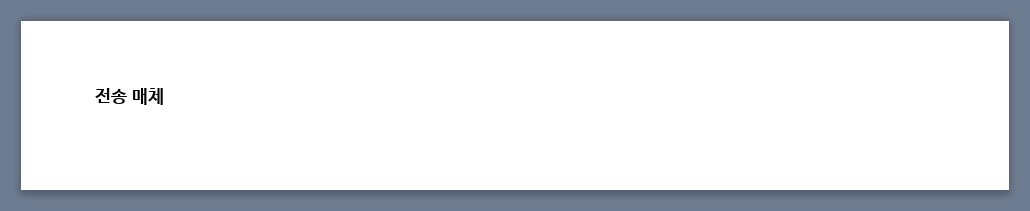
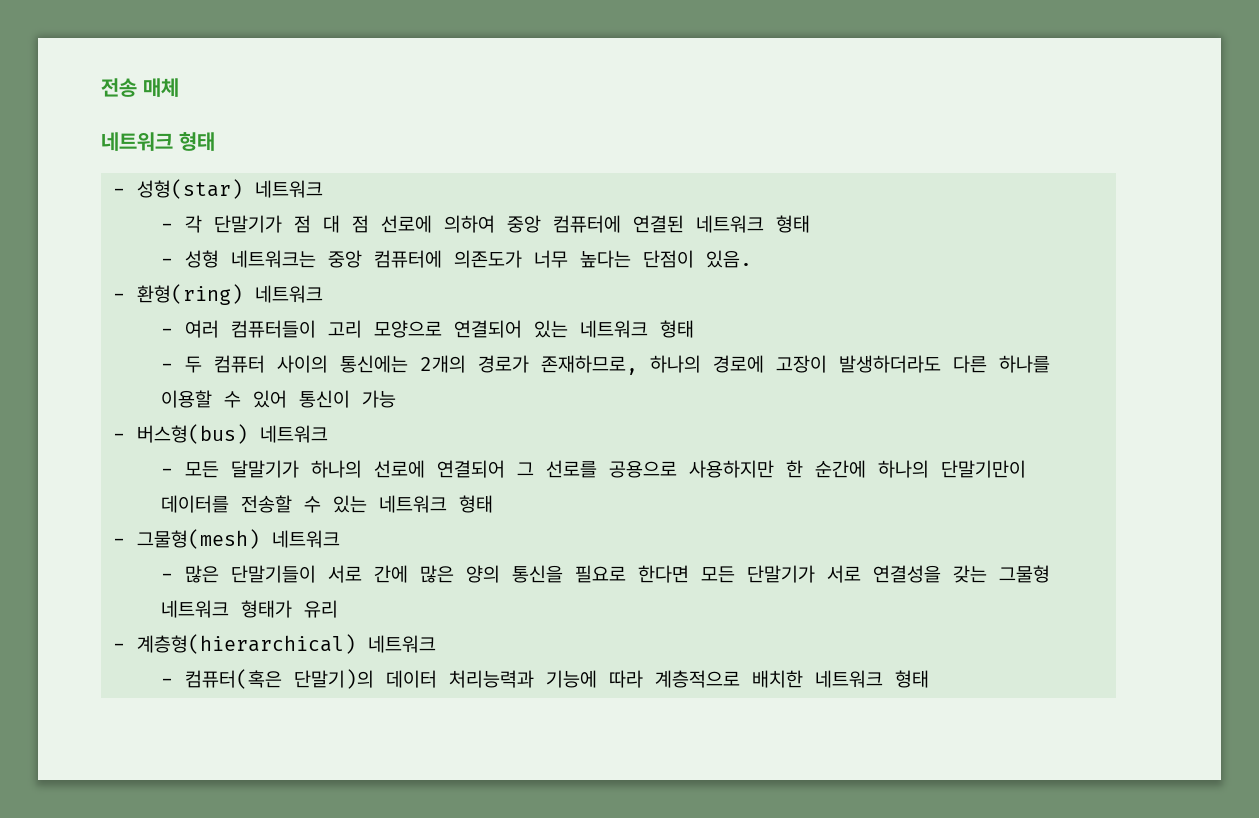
(164, 96) none -> [101,132,215,151] [113,179,323,199] [161,215,810,233] [161,250,752,268] [113,284,323,305] [161,320,694,338] [161,355,1050,375] [161,390,396,408] [113,424,328,444] [161,460,1026,478] [161,495,493,513] [113,529,340,549] [161,565,1050,583] [161,600,338,618] [113,634,436,654] [161,669,929,689] // 네트워크 형태 // - 성형(star) 네트워크 // - 각 단말기가 점 대 점 선로에 의하여 중앙 컴퓨터에 연결된 네트워크 형태 // - 성형 네트워크는 중앙 컴퓨터에 의존도가 너무 높다는 단점이 있음. // - 환형(ring) 네트워크 // - 여러 컴퓨터들이 고리 모양으로 연결되어 있는 네트워크 형태 // - 두 컴퓨터 사이의 통신에는 2개의 경로가 존재하므로, 하나의 경로에 고장이 발생하더라도 다른 하나를 이용할 수 있어 통신이 가능 // - 버스형(bus) 네트워크 // - 모든 달말기가 하나의 선로에 연결되어 그 선로를 공용으로 사용하지만 한 순간에 하나의 단말기만이 데이터를 전송할 수 있는 네트워크 형태 // - 그물형(mesh) 네트워크 // - 많은 단말기들이 서로 간에 많은 양의 통신을 필요로 한다면 모든 단말기가 서로 연결성을 갖는 그물형 네트워크 형태가 유리 // - 계층형(hierarchical) 네트워크 // - 컴퓨터(혹은 단말기)의 데이터 처리능력과 기능에 따라 계층적으로 배치한 네트워크 형태

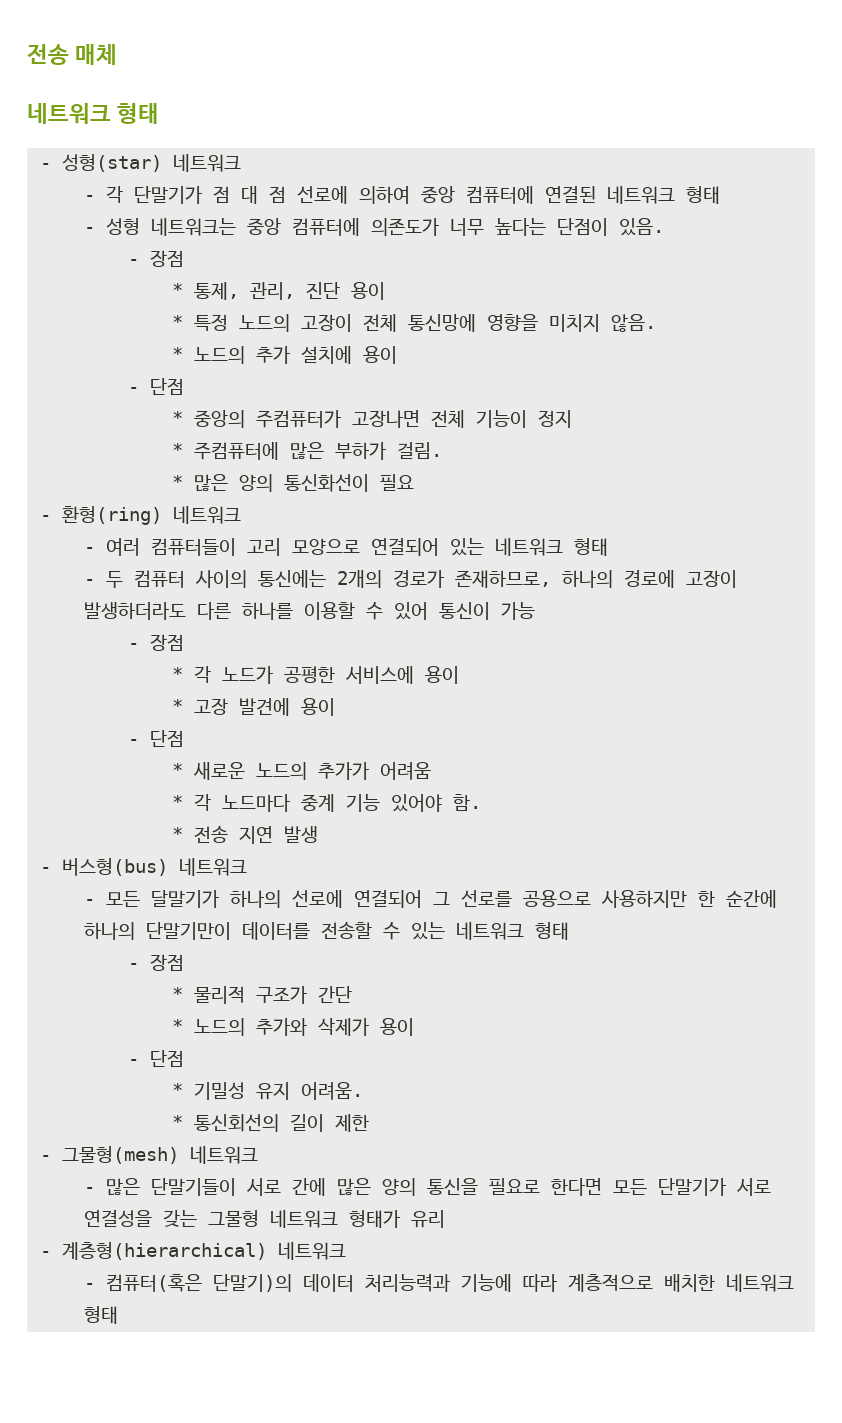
(752, 259) none -> [127,250,184,267] [171,282,385,300] [171,314,656,332] [171,346,397,364] [127,378,184,395] [171,410,572,428] [171,442,442,460] [171,474,414,492] // - 장점 // * 통제, 관리, 진단 용이 // * 특정 노드의 고장이 전체 통신망에 영향을 미치지 않음. // * 노드의 추가 설치에 용이 // - 단점 // * 중앙의 주컴퓨터가 고장나면 전체 기능이 정지 // * 주컴퓨터에 많은 부하가 걸림. // * 많은 양의 통신화선이 필요
(396, 399) none -> [127,634,184,651] [171,666,459,684] [171,698,335,716] [127,730,184,747] [171,762,431,780] [171,794,481,812] [171,825,318,844] // - 장점 // * 각 노드가 공평한 서비스에 용이 // * 고장 발견에 용이 // - 단점 // * 새로운 노드의 추가가 어려움 // * 각 노드마다 중계 기능 있어야 함. // * 전송 지연 발생
(493, 504) none -> [127,954,184,971] [171,986,352,1004] [171,1018,414,1036] [127,1050,184,1067] [171,1082,363,1100] [171,1114,369,1132] // - 장점 // * 물리적 구조가 간단 // * 노드의 추가와 삭제가 용이 // - 단점 // * 기밀성 유지 어려움. // * 통신회선의 길이 제한

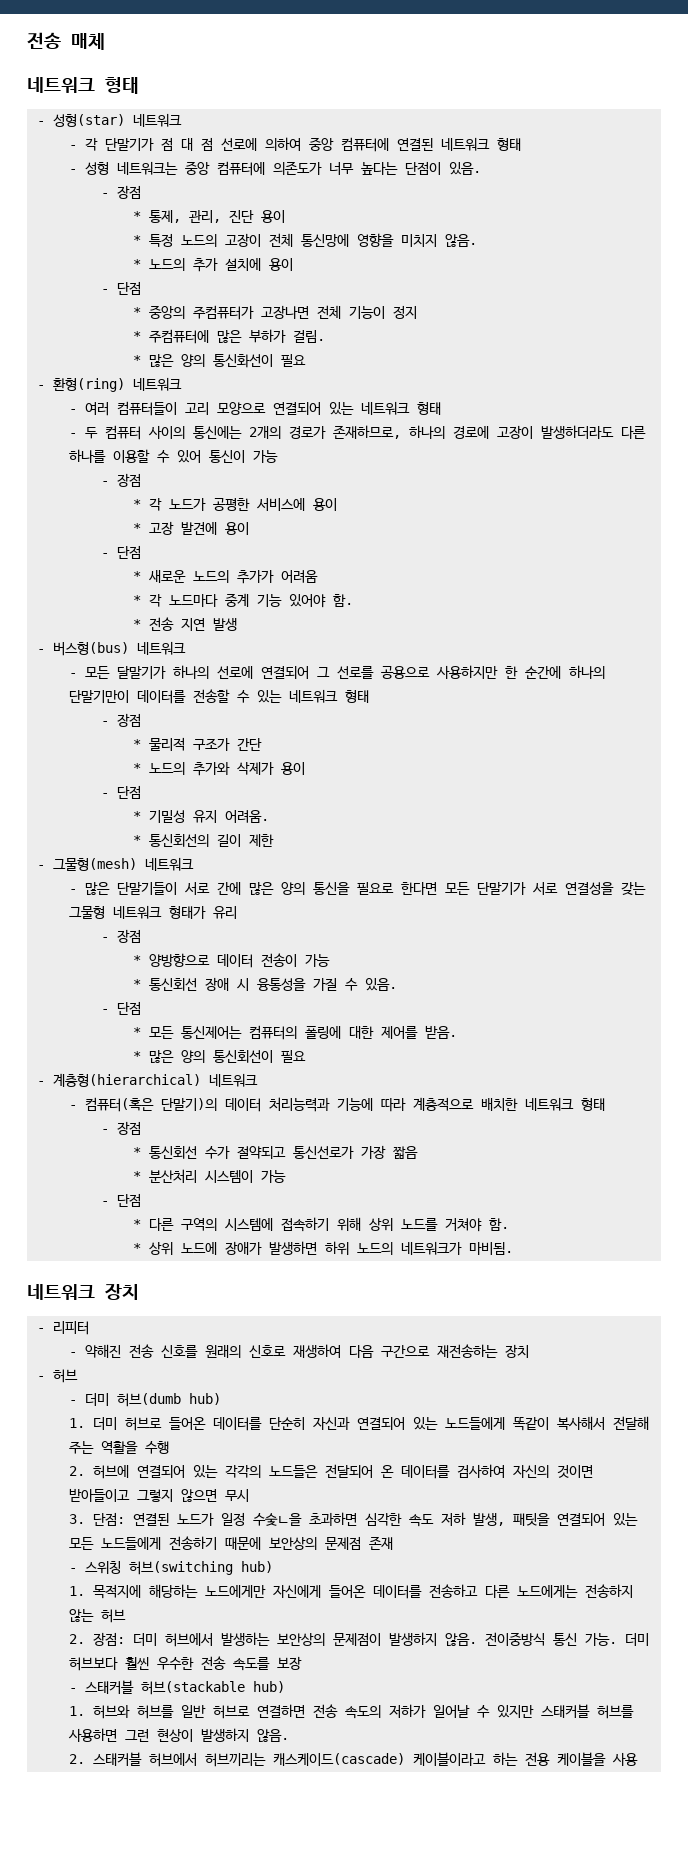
(445, 1219) none -> [101,929,142,943] [133,953,331,968] [133,977,398,991] [101,1001,142,1015] [133,1025,458,1040] [133,1050,307,1063] // - 장점 // * 양방향으로 데이터 전송이 가능 // * 통신회선 장애 시 융통성을 가질 수 있음. // - 단점 // * 모든 통신제어는 컴퓨터의 폴링에 대한 제어를 받음. // * 많은 양의 통신회선이 필요
(118, 1315) none -> [101,1121,142,1135] [133,1145,419,1159] [133,1169,287,1183] [101,1193,142,1207] [133,1217,510,1232] [133,1241,514,1255] [27,1284,139,1300] [37,1321,90,1335] [69,1344,530,1358] [37,1369,79,1383] [69,1393,222,1407] [69,1416,650,1431] [69,1441,170,1454] [69,1464,594,1479] [69,1488,250,1502] [69,1512,639,1527] [69,1536,394,1550] [69,1561,274,1575] [69,1584,634,1599] [69,1609,127,1623] [69,1632,650,1647] [69,1656,303,1671] [69,1680,286,1695] [69,1704,635,1719] [68,1728,290,1742] [69,1752,639,1767] // - 장점 // * 통신회선 수가 절약되고 통신선로가 가장 짧음 // * 분산처리 시스템이 가능 // - 단점 // * 다른 구역의 시스템에 접속하기 위해 상위 노드를 거쳐야 함. // * 상위 노드에 장애가 발생하면 하위 노드의 네트워크가 마비됨. // 네트워크 장치 // - 리피터 // - 약해진 전송 신호를 원래의 신호로 재생하여 다음 구간으로 재전송하는 장치 // - 허브 // - 더미 허브(dumb hub) // 1. 더미 허브로 들어온 데이터를 단순히 자신과 연결되어 있는 노드들에게 똑같이 복사해서 전달해 주는 역활을 수행 // 2. 허브에 연결되어 있는 각각의 노드들은 전달되어 온 데이터를 검사하여 자신의 것이면 받아들이고 그렇지 않으면 무시 // 3. 단점: 연결된 노드가 일정 수숮ㄴ을 초과하면 심각한 속도 저하 발생, 패팃을 연결되어 있는 모든 노드들에게 전송하기 때문에 보안상의 문제점 존재 // - 스위칭 허브(switching hub) // 1. 목적지에 해당하는 노드에게만 자신에게 들어온 데이터를 전송하고 다른 노드에게는 전송하지 않는 허브 // 2. 장점: 더미 허브에서 발생하는 보안상의 문제점이 발생하지 않음. 전이중방식 통신 가능. 더미 허브보다 훨씬 우수한 전송 속도를 보장 // - 스태커블 허브(stackable hub) // 1. 허브와 허브를 일반 허브로 연결하면 전송 속도의 저하가 일어날 수 있지만 스태커블 허브를 사용하면 그런 현상이 발생하지 않음. // 2. 스태커블 허브에서 허브끼리는 캐스케이드(cascade) 케이블이라고 하는 전용 케이블을 사용

